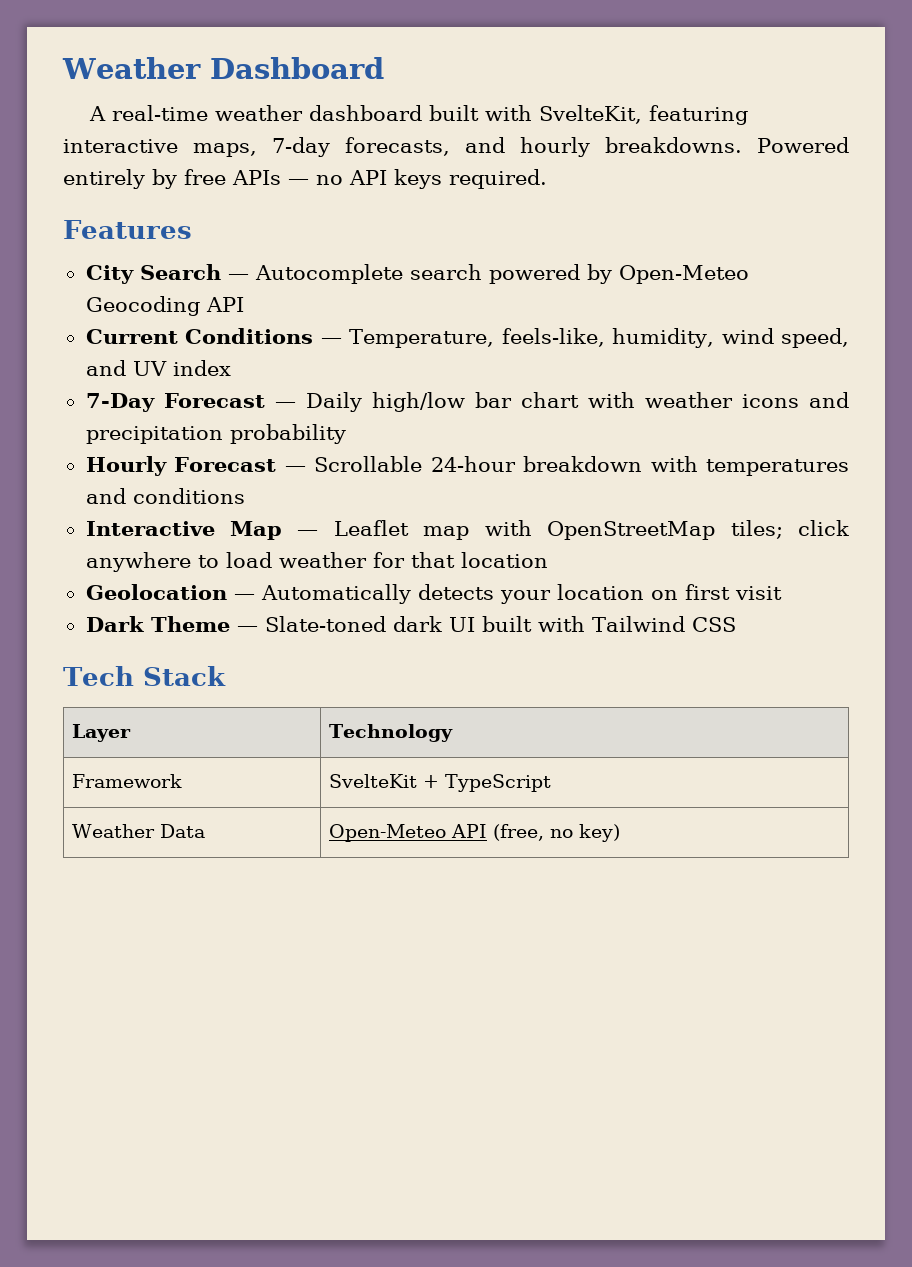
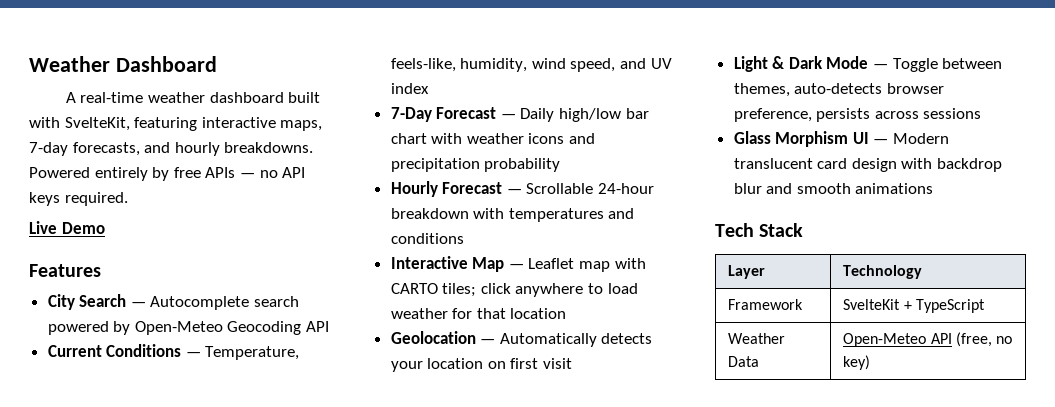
(547, 179) none -> [29,221,105,234] // Live Demo
[547,521,716,540] OpenStreetMap -> [390,283,438,294] CARTO
[85,616,736,632] Dark Theme — Slate-toned dark UI built with Tailwind CSS -> [733,56,1003,72] [733,83,944,97] [733,108,982,122] [733,131,950,147] [733,158,1003,172] [733,183,934,194] Light & Dark Mode — Toggle between themes, auto-detects browser preference, persists across sessions // Glass Morphism UI — Modern translucent card design with backdrop blur and smooth animations

